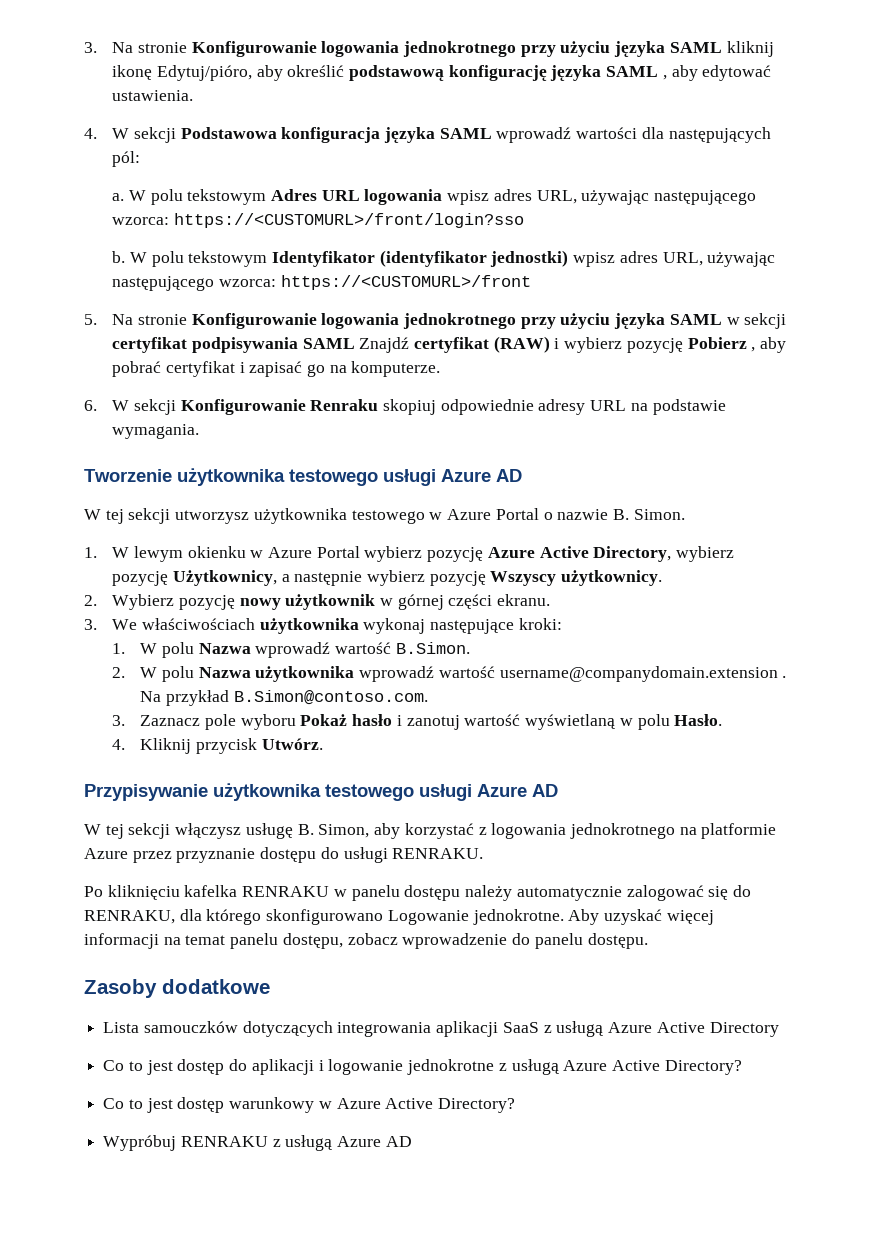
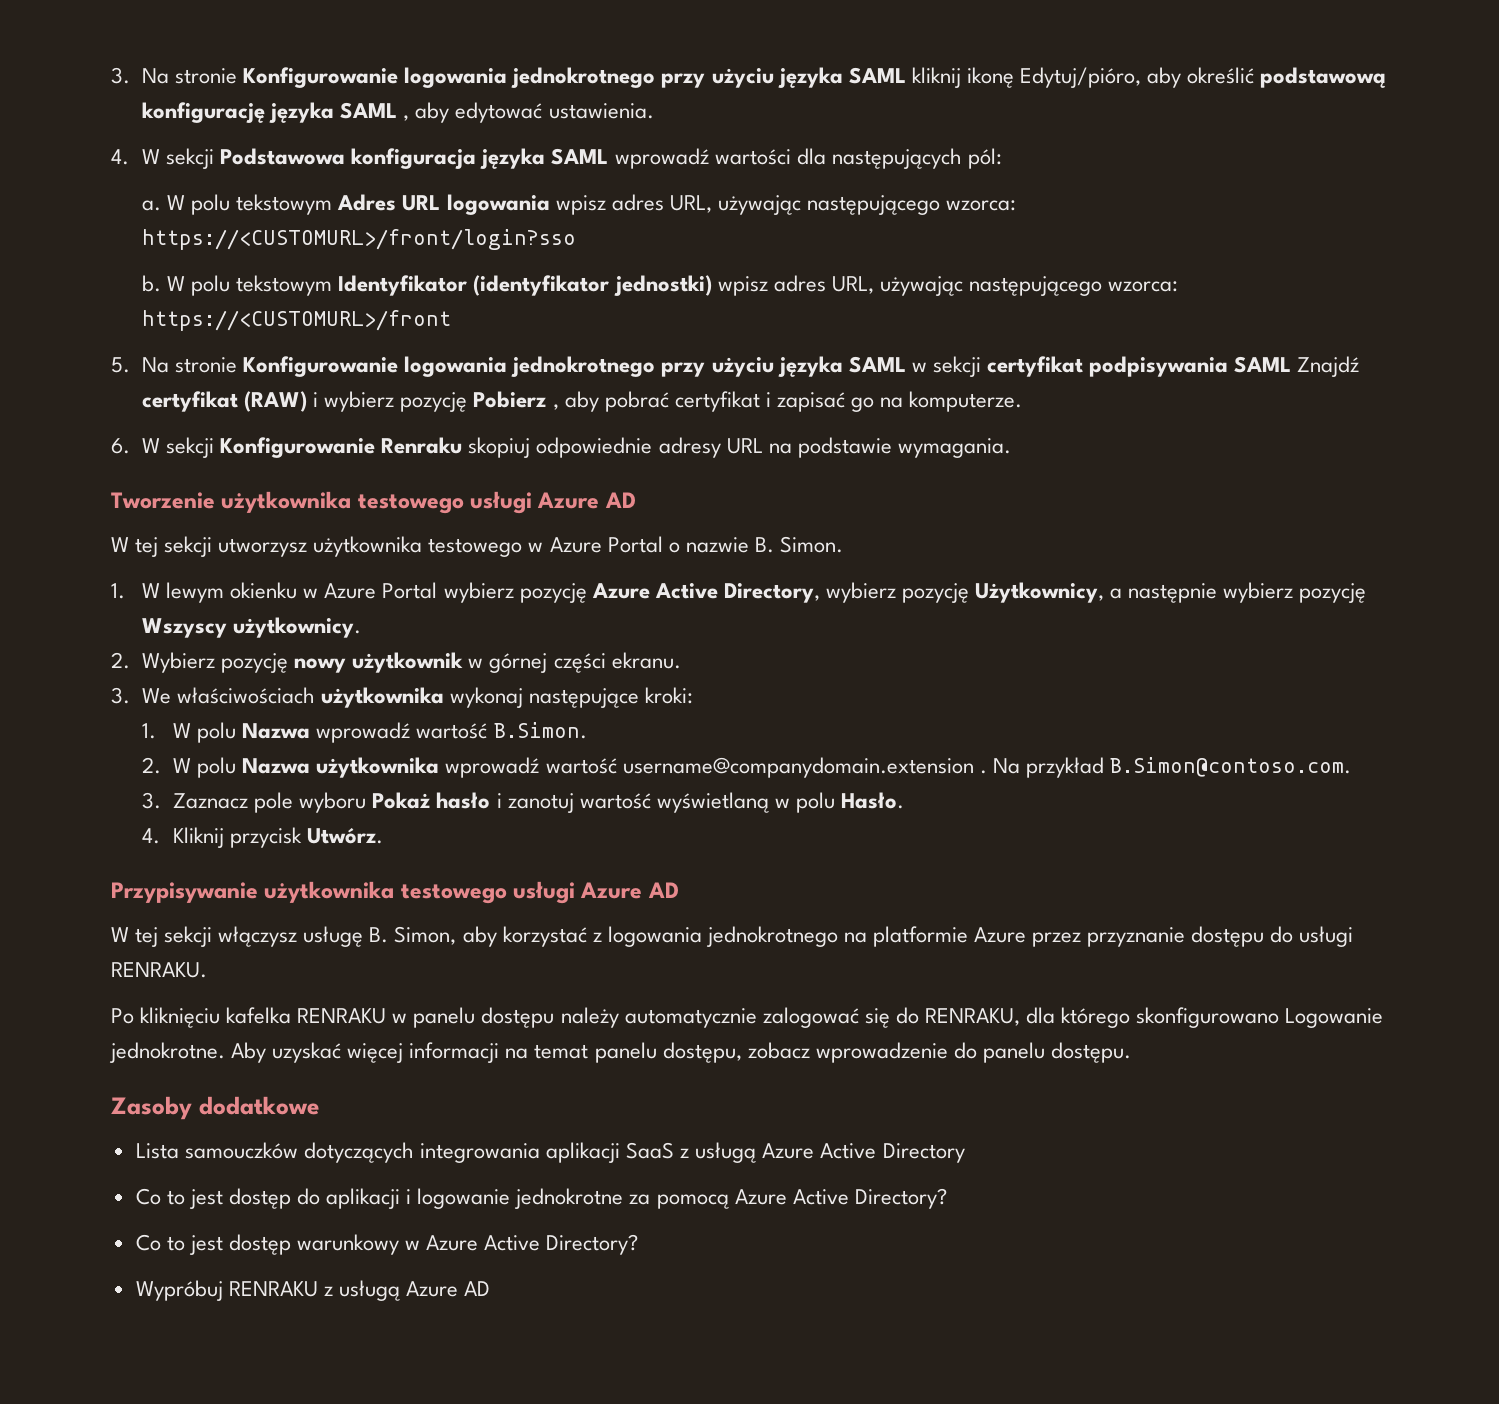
[498,1059,559,1075] z usługą -> [629,1194,729,1209] za pomocą

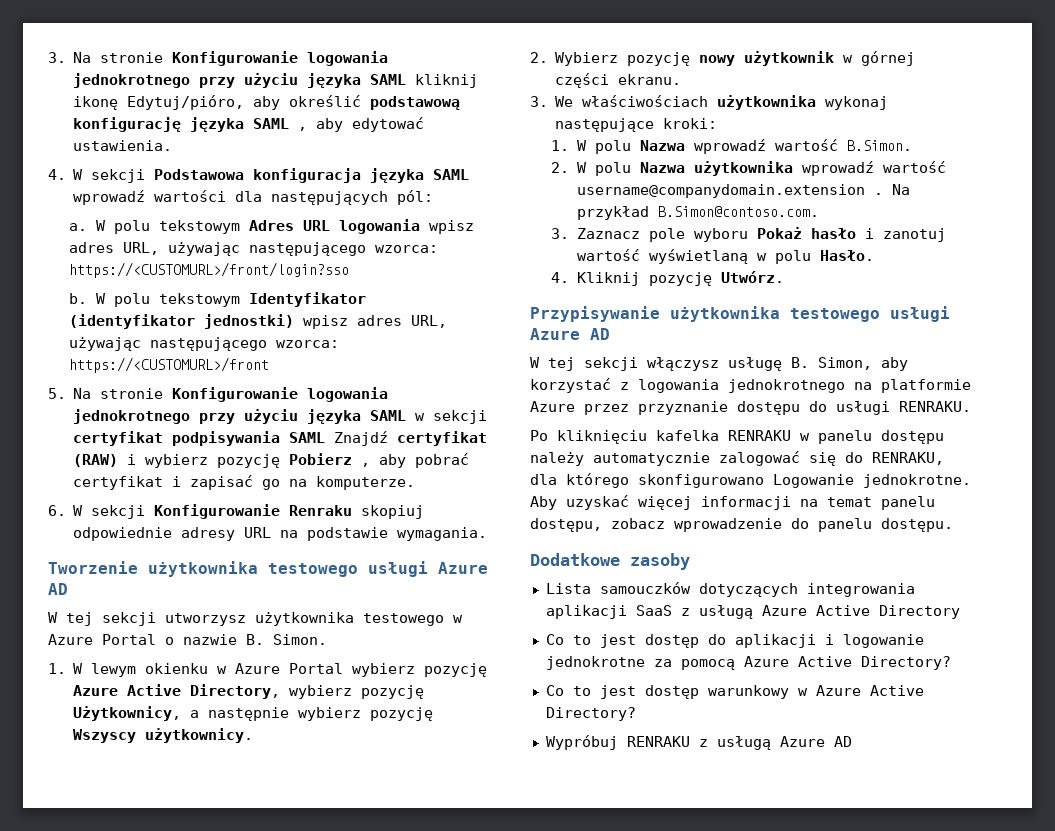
[230,827,303,848] przycisk -> [648,272,712,286] pozycję
[111,1096,319,1120] Zasoby dodatkowe -> [530,553,690,570] Dodatkowe zasoby

